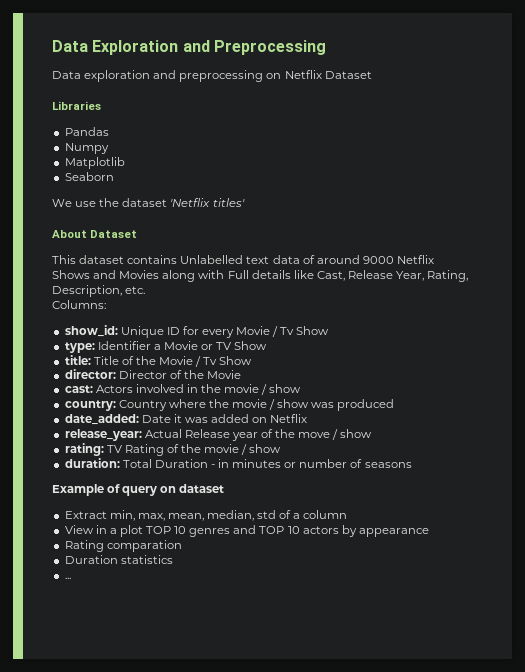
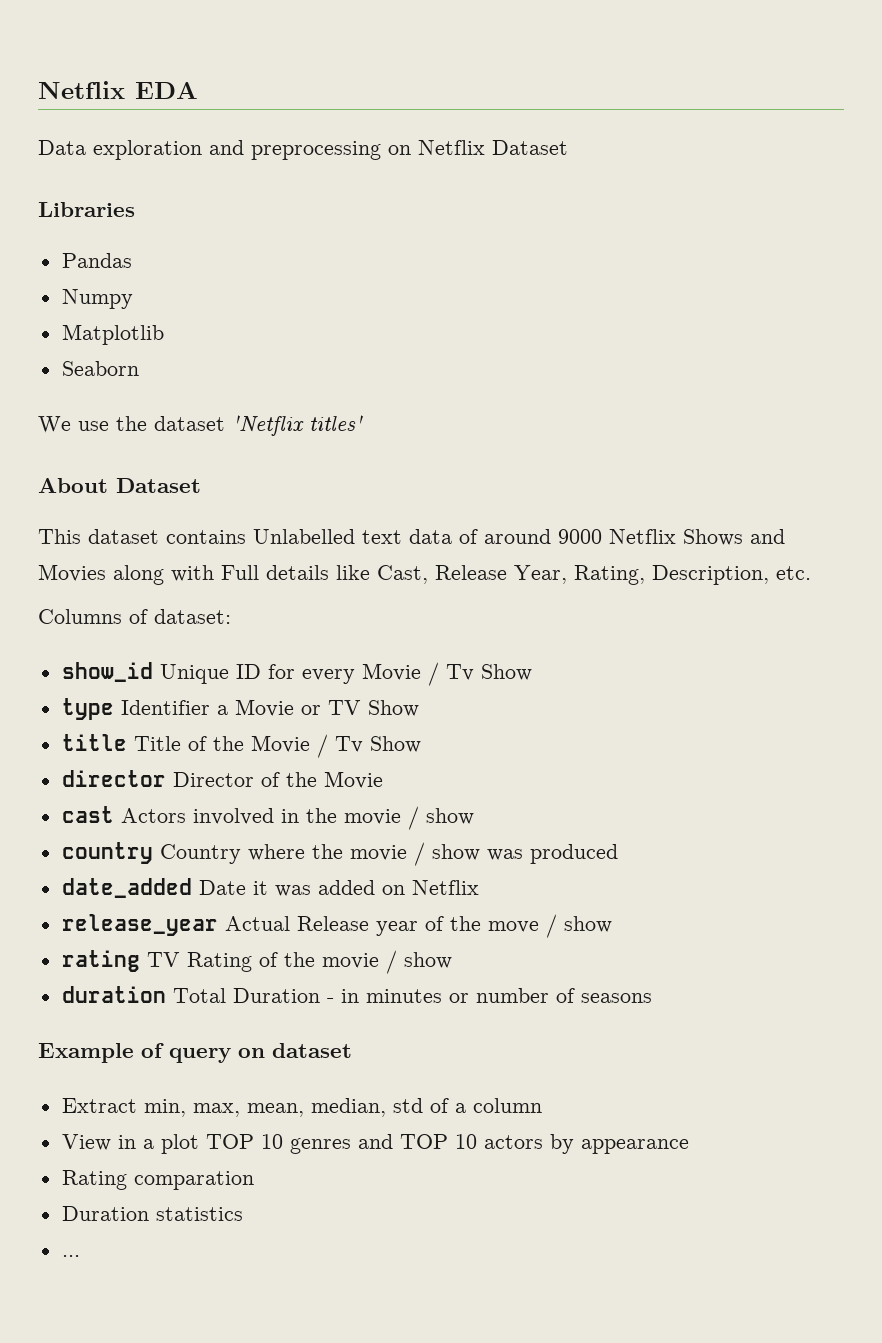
[52,40,326,55] Data Exploration and Preprocessing -> [38,81,198,99] Netflix EDA
[52,300,106,309] [64,325,118,337] Columns: // show_id: -> [38,609,231,624] [61,662,153,682] Columns of dataset: // show_id
[64,342,95,353] type: -> [61,698,114,720] type
[64,355,91,365] title: -> [61,734,127,751] title
[64,369,116,379] director: -> [61,770,166,787] director
[64,385,93,393] cast: -> [61,806,114,823] cast
[64,400,116,411] country: -> [61,842,153,864] country
[64,414,139,425] date_added: -> [61,878,192,898] date_added
[64,429,142,441] release_year: -> [61,914,218,936] release_year
[64,443,104,456] rating: -> [61,950,140,972] rating
[64,458,120,468] duration: -> [61,986,166,1003] duration

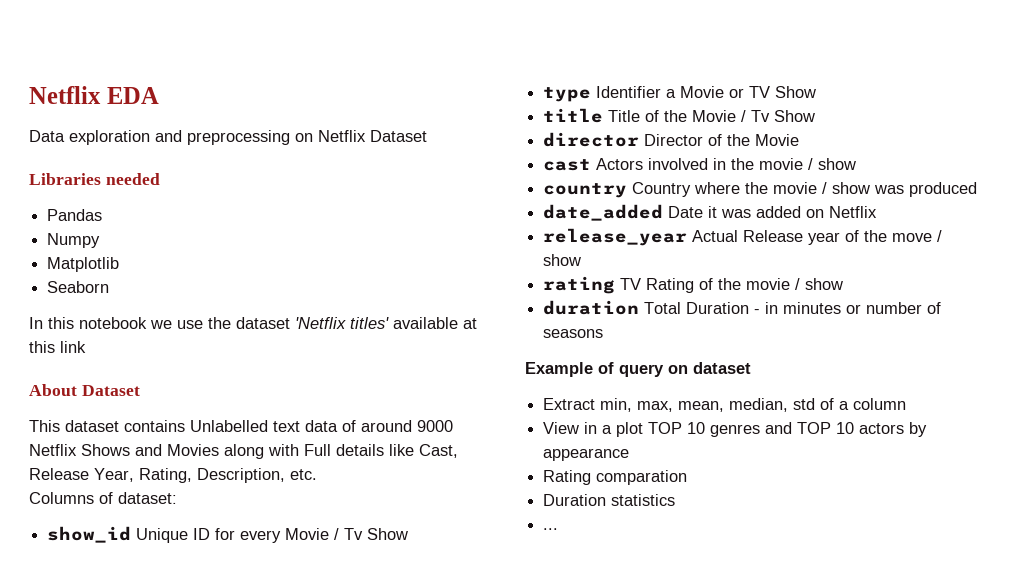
(135, 209) none -> [105,173,160,185] needed
[38,416,71,433] We -> [29,317,172,329] In this notebook we
(363, 423) none -> [393,317,477,329] [29,341,86,353] available at this link

